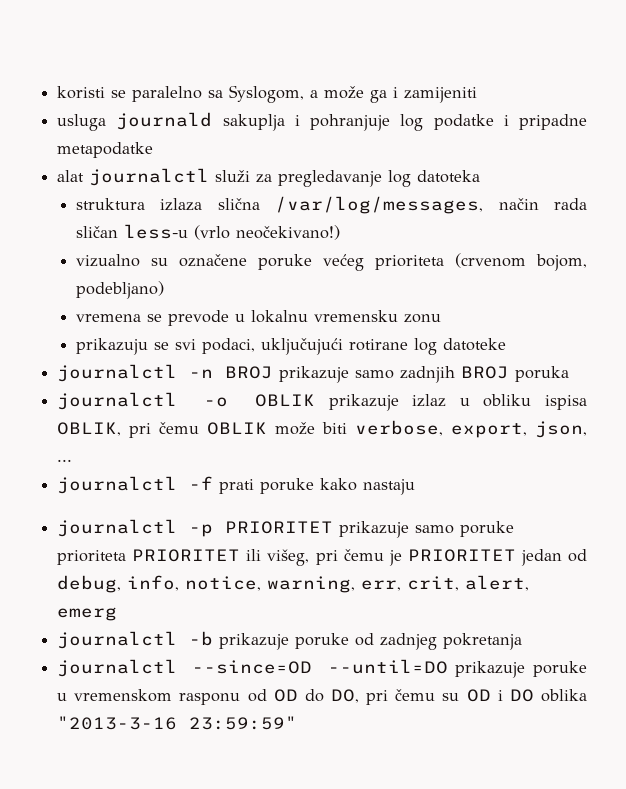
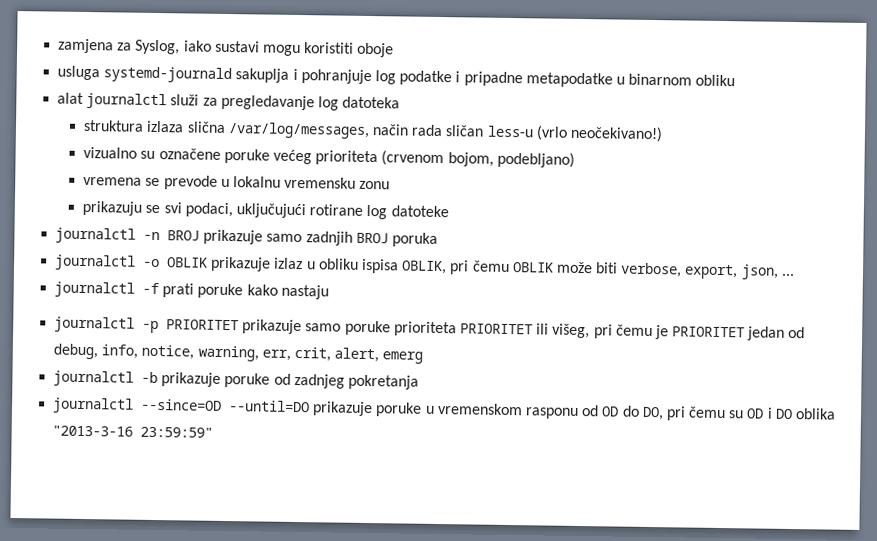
[57,85,478,103] koristi se paralelno sa Syslogom, a može ga i zamijeniti -> [58,38,395,58] zamjena za Syslog, iako sustavi mogu koristiti oboje
[116,112,213,130] journald -> [103,66,233,84] systemd-journald
(154, 150) none -> [615,73,736,87] u binarnom obliku

